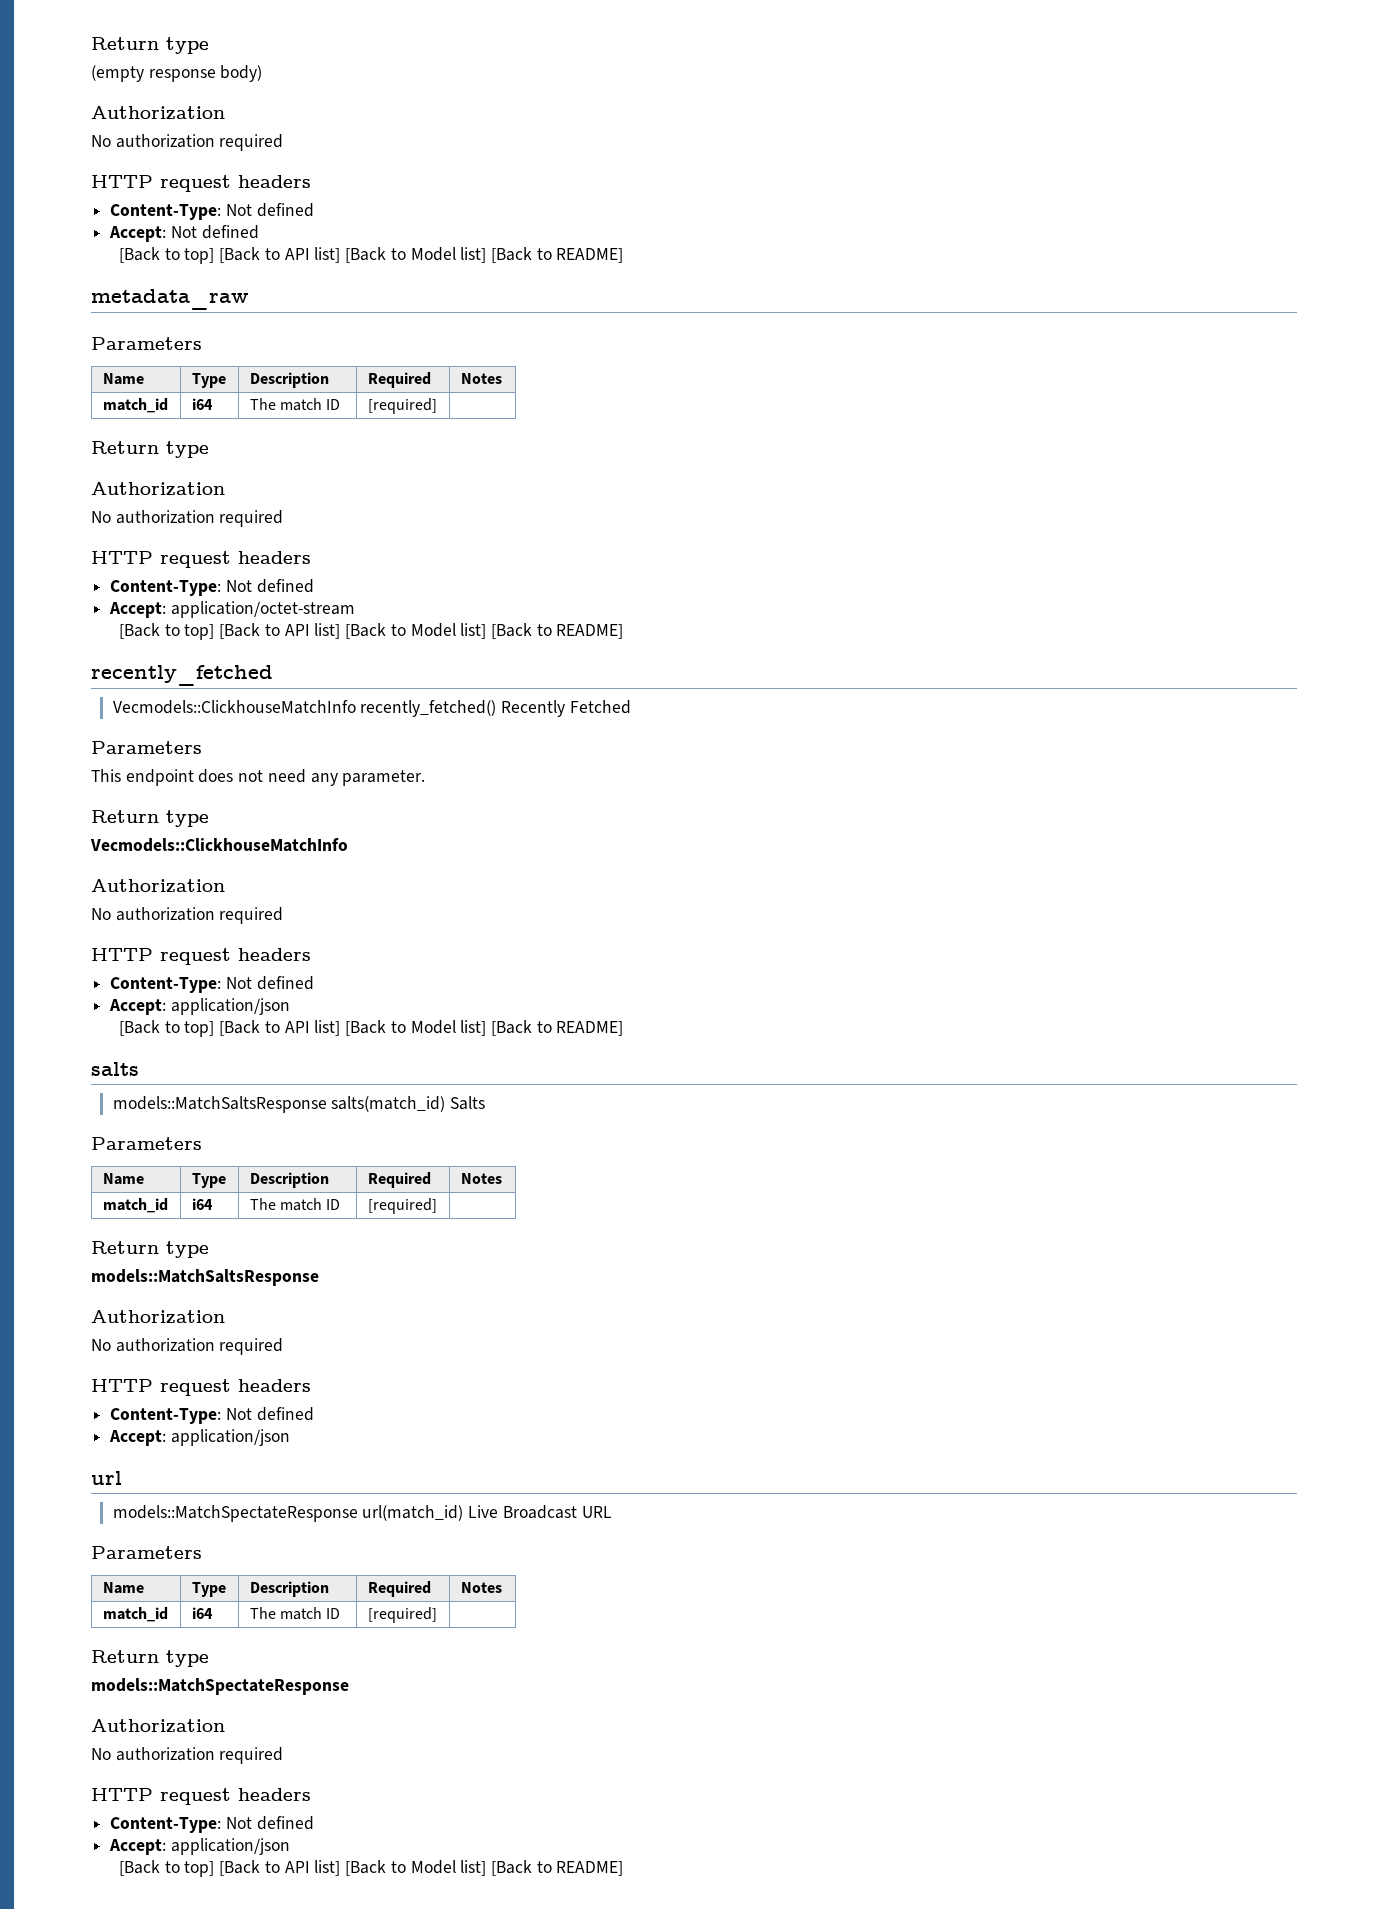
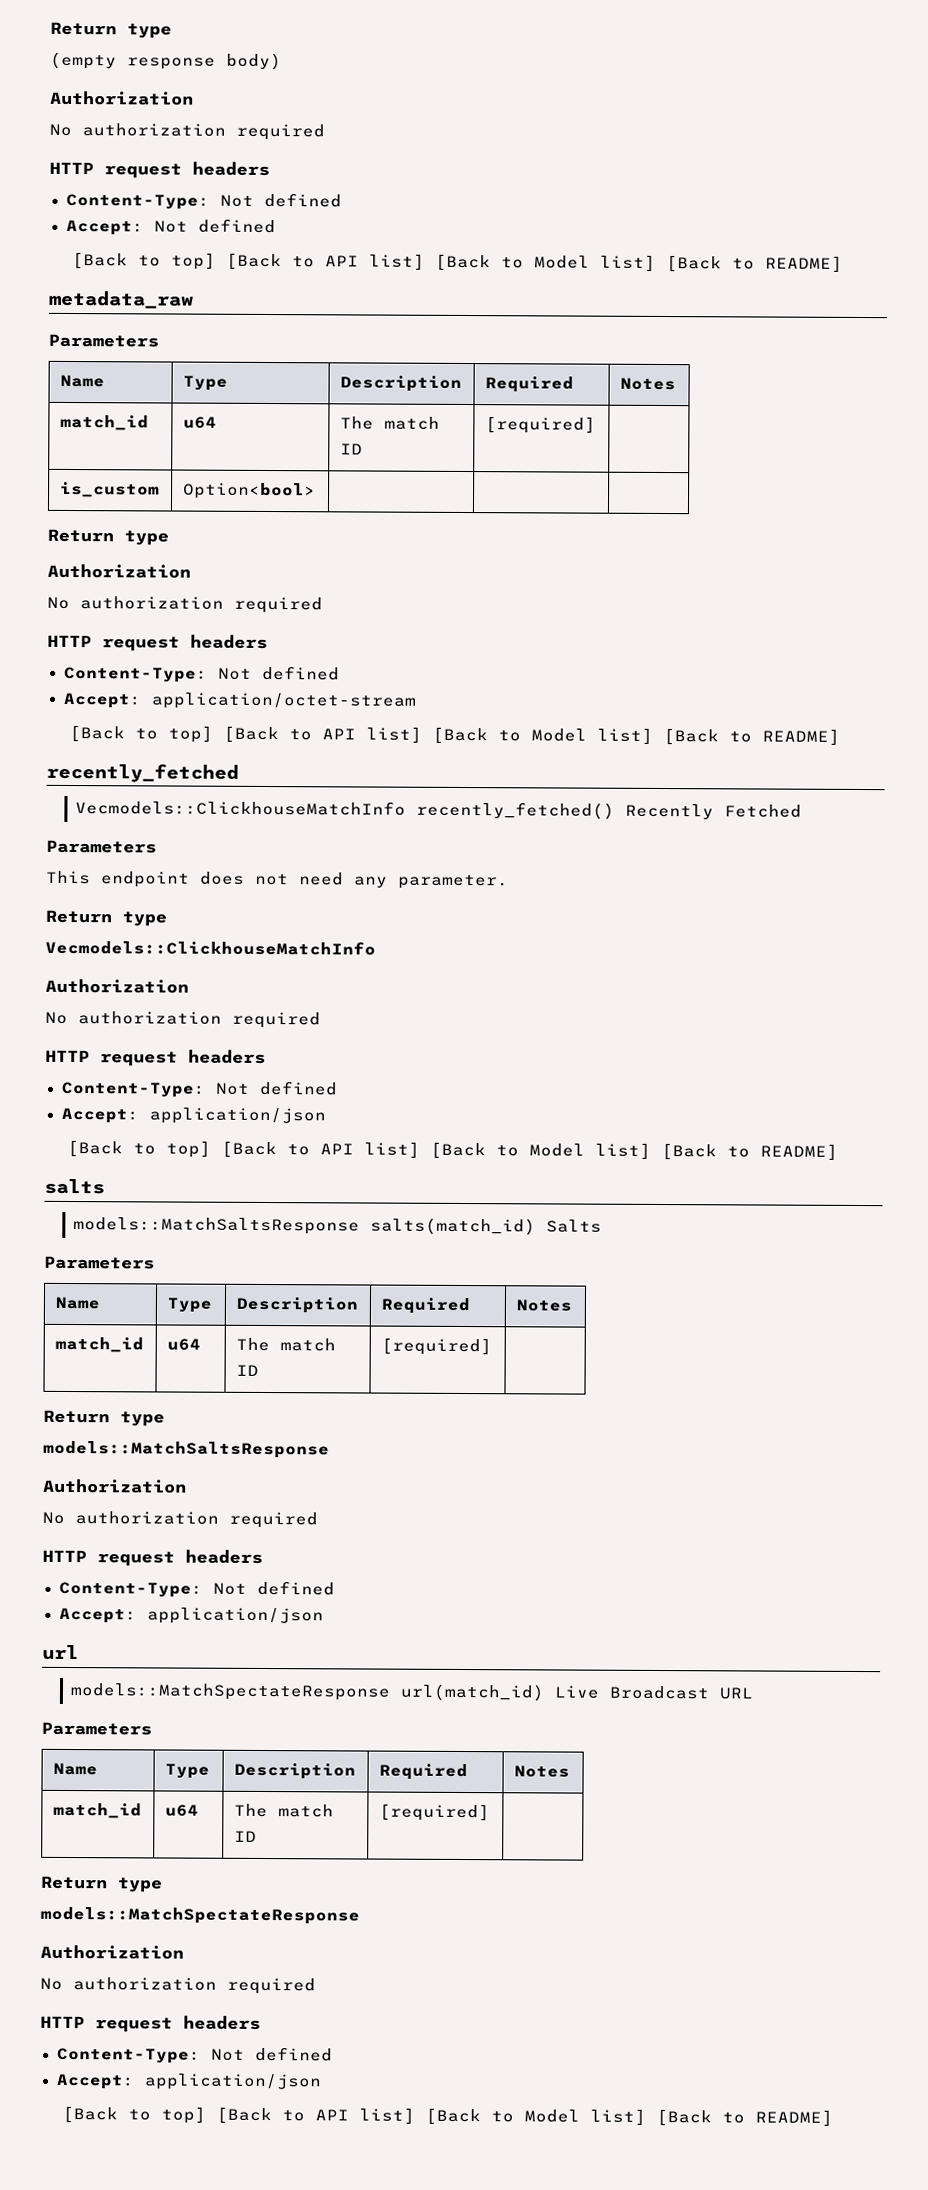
[191,398,213,410] [249,398,341,411] [367,398,437,414] i64 | The match ID | [required] | -> [182,416,217,429] [339,416,440,430] [339,443,363,455] [484,416,596,434] [59,481,160,498] [182,482,316,500] u64 | The match ID | [required] | // is_custom | Option<bool> | | |
[191,1198,213,1210] i64 -> [166,1338,201,1351] u64
[191,1607,213,1619] i64 -> [164,1804,199,1817] u64

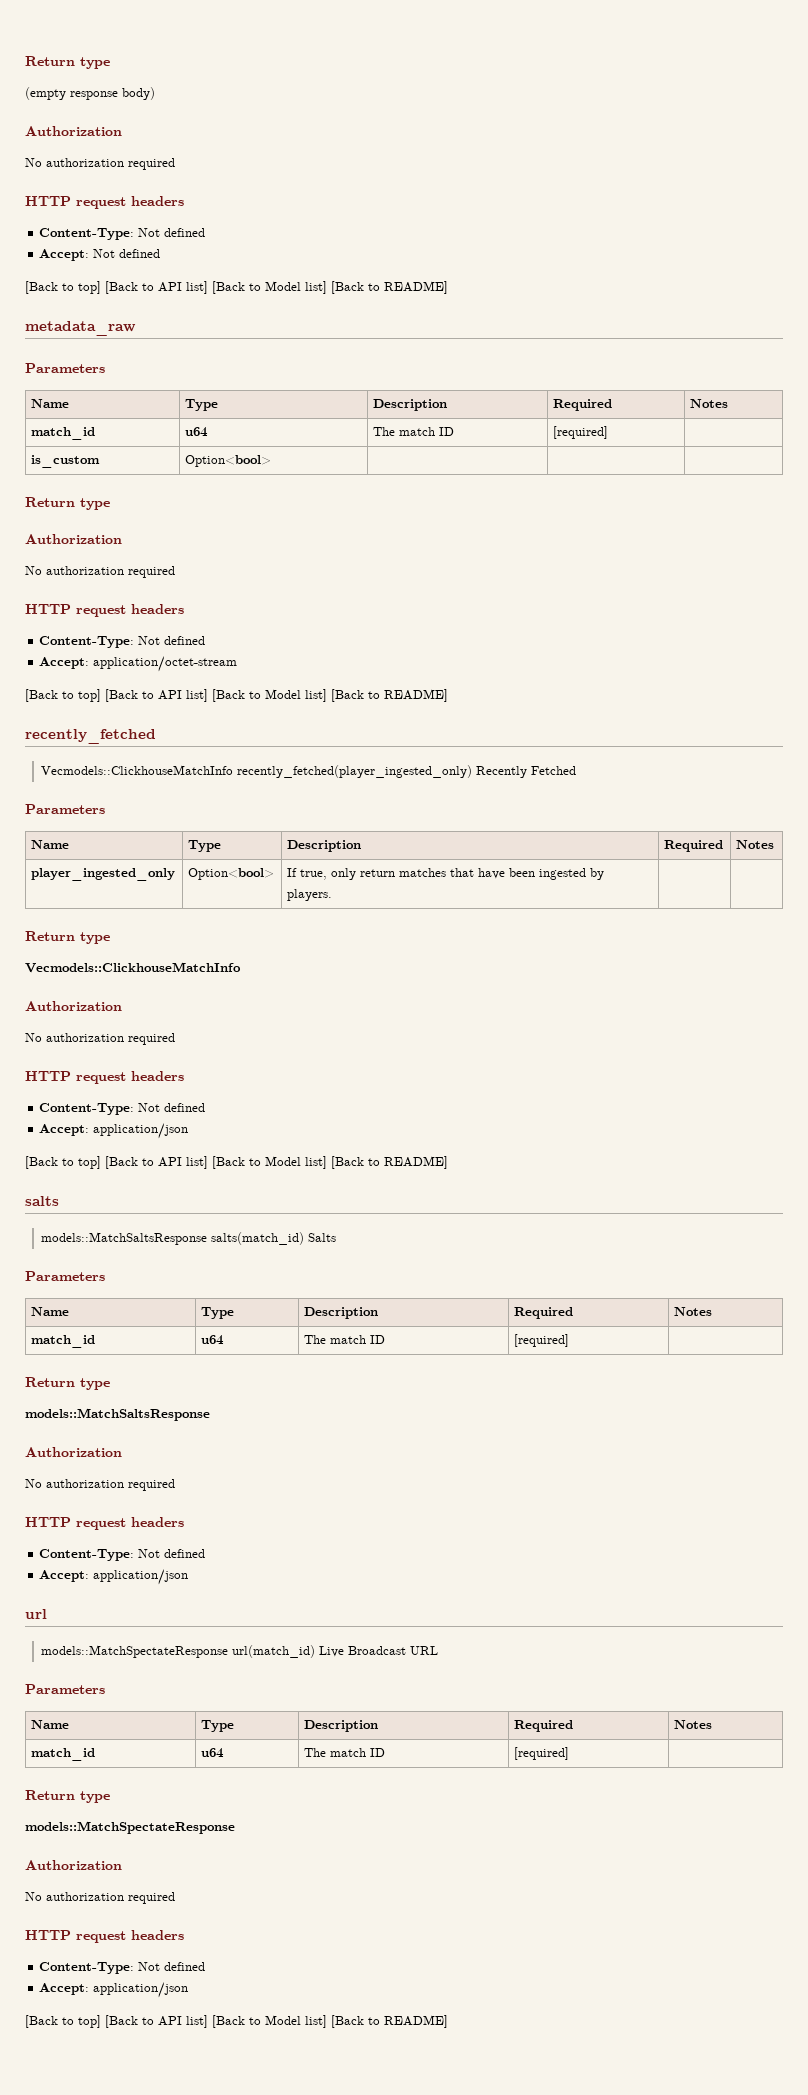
[415,801,615,820] recently_fetched() -> [237,765,473,778] recently_fetched(player_ingested_only)
[46,870,509,890] // This endpoint does not need any parameter. -> [31,840,70,849] [188,840,222,852] [287,840,362,852] [664,840,724,852] [736,840,775,849] [31,868,176,881] [188,868,275,880] [287,868,605,880] [287,889,333,901] // Name | Type | Description | Required | Notes // player_ingested_only | Option<bool> | If true, only return matches that have been ingested by players. | |

